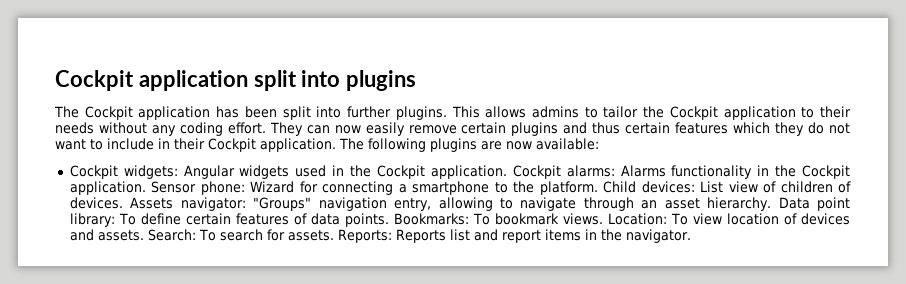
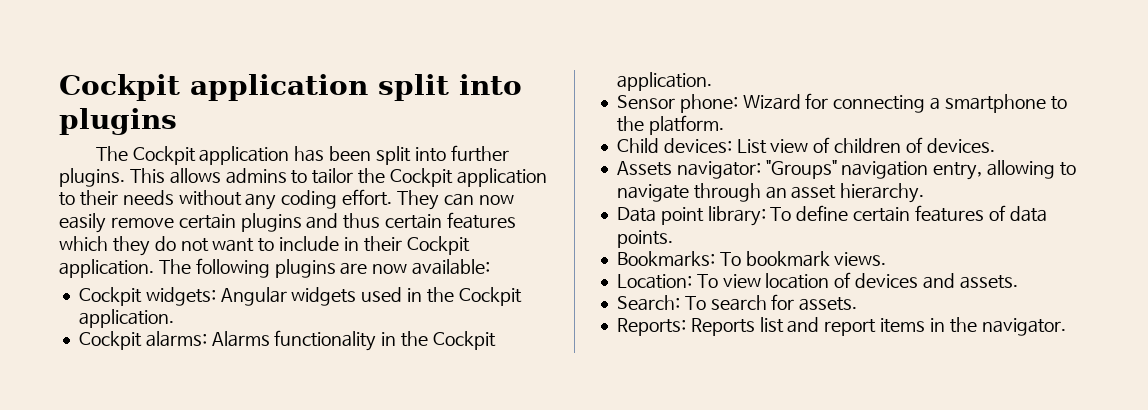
(507, 172) none -> (174, 318) //
(146, 188) none -> (712, 81) //
(598, 188) none -> (724, 125) //
(123, 203) none -> (995, 145) //
(772, 204) none -> (925, 193) //
(389, 220) none -> (673, 239) //
(603, 219) none -> (887, 259) //
(144, 235) none -> (1018, 282) //
(334, 235) none -> (858, 304) //

